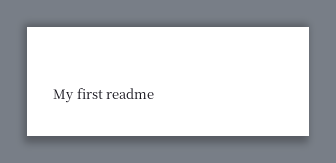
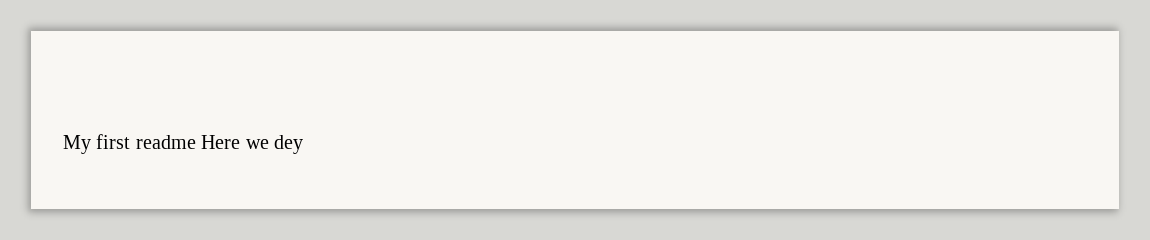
(155, 93) none -> [201,135,303,154] Here we dey

